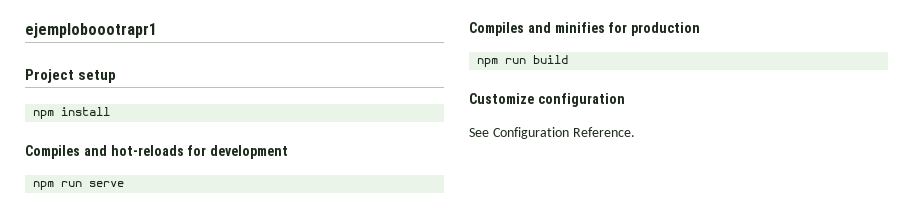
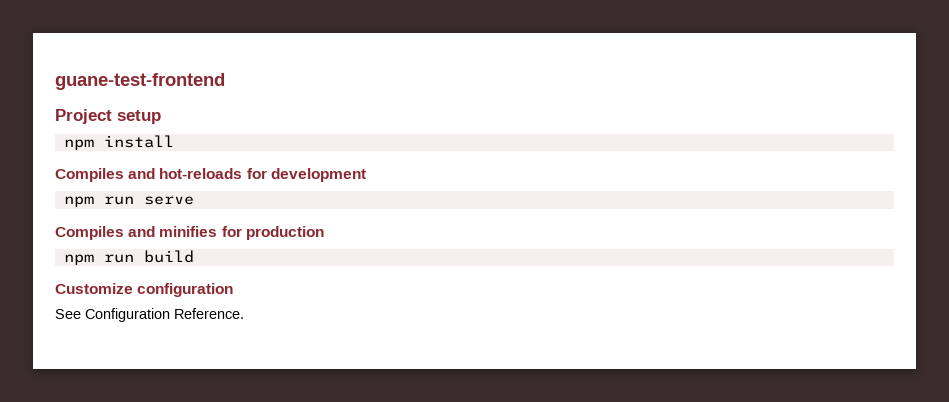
[25,23,157,38] ejemploboootrapr1 -> [55,73,225,90] guane-test-frontend

